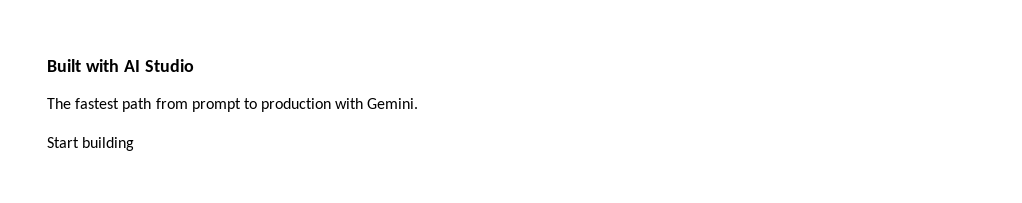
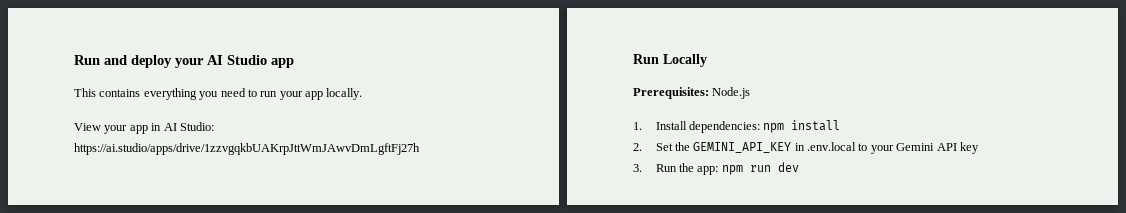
[47,59,194,72] [47,98,419,112] [47,137,135,151] Built with AI Studio // The fastest path from prompt to production with Gemini. // Start building -> [74,55,294,68] [74,88,363,100] [74,122,214,134] [74,143,420,155] [633,54,707,67] [633,87,751,99] [633,120,841,133] [633,142,979,154] [633,162,799,175] Run and deploy your AI Studio app // This contains everything you need to run your app locally. // View your app in AI Studio: https://ai.studio/apps/drive/1zzvgqkbUAKrpJttWmJAwvDmLgftFj27h // Run Locally // Prerequisites: Node.js // 1. Install dependencies: npm install // 2. Set the GEMINI_API_KEY in .env.local to your Gemini API key // 3. Run the app: npm run dev

